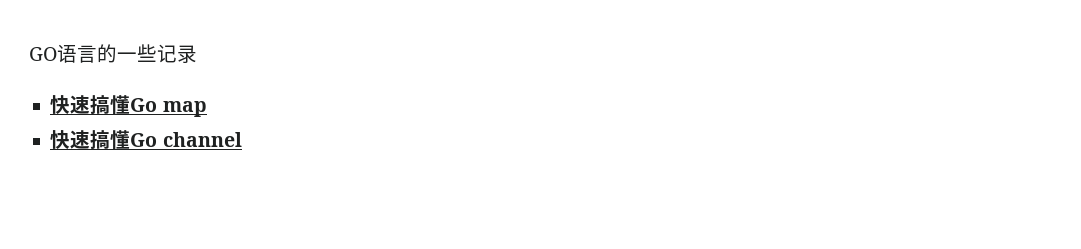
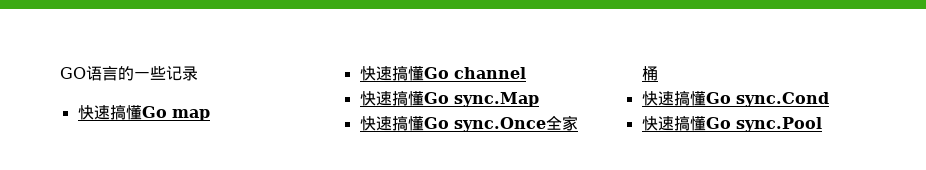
(242, 139) none -> [359,91,539,107] [359,115,578,132] [641,66,658,81] [641,91,829,107] [641,116,822,132] // 快速搞懂Go sync.Map // 快速搞懂Go sync.Once全家桶 // 快速搞懂Go sync.Cond // 快速搞懂Go sync.Pool

